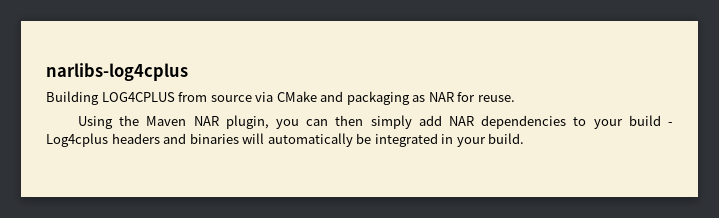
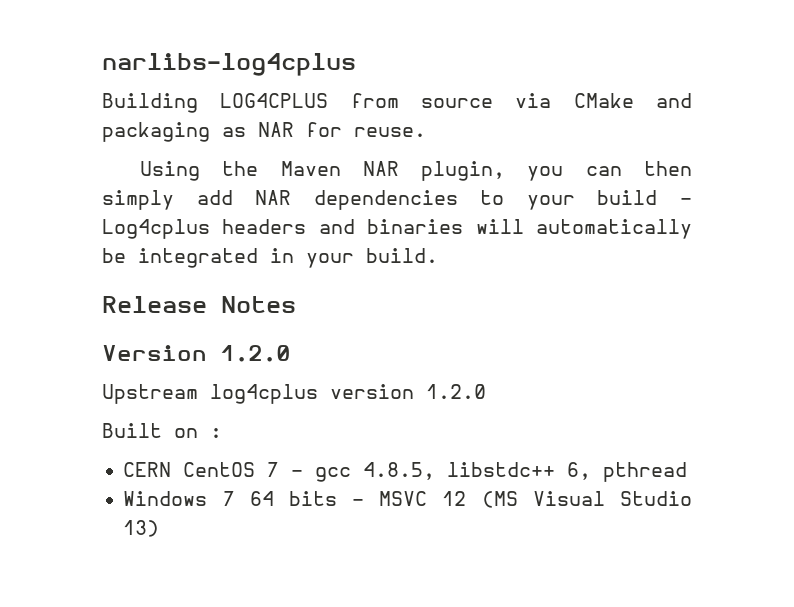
(525, 138) none -> [102,296,296,313] [102,345,291,362] [102,384,486,404] [102,423,222,438] [123,462,688,482] [123,491,692,508] [123,520,160,537] // Release Notes // Version 1.2.0 // Upstream log4cplus version 1.2.0 // Built on : // CERN CentOS 7 - gcc 4.8.5, libstdc++ 6, pthread // Windows 7 64 bits - MSVC 12 (MS Visual Studio 13)

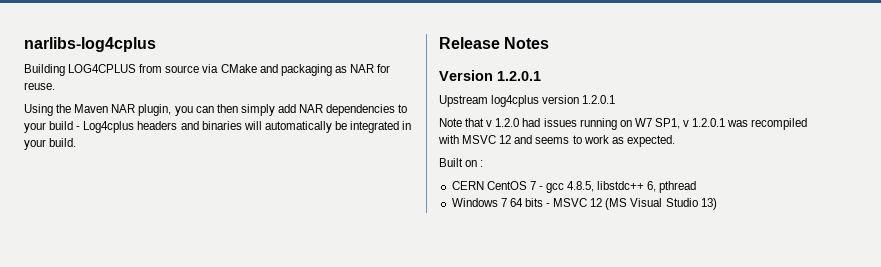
[220,345,291,362] 1.2.0 -> [497,71,541,81] 1.2.0.1
[426,384,486,399] 1.2.0 -> [582,95,616,104] [439,118,808,130] [438,135,675,147] 1.2.0.1 // Note that v 1.2.0 had issues running on W7 SP1, v 1.2.0.1 was recompiled with MSVC 12 and seems to work as expected.

